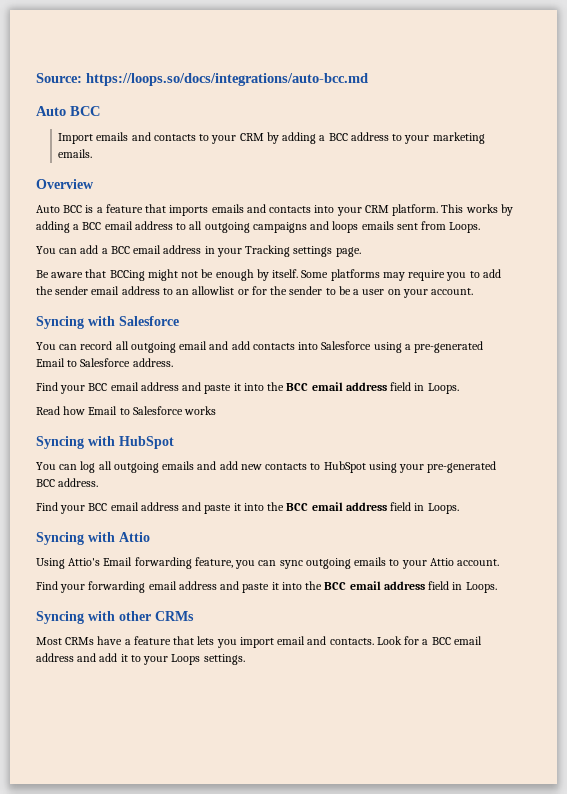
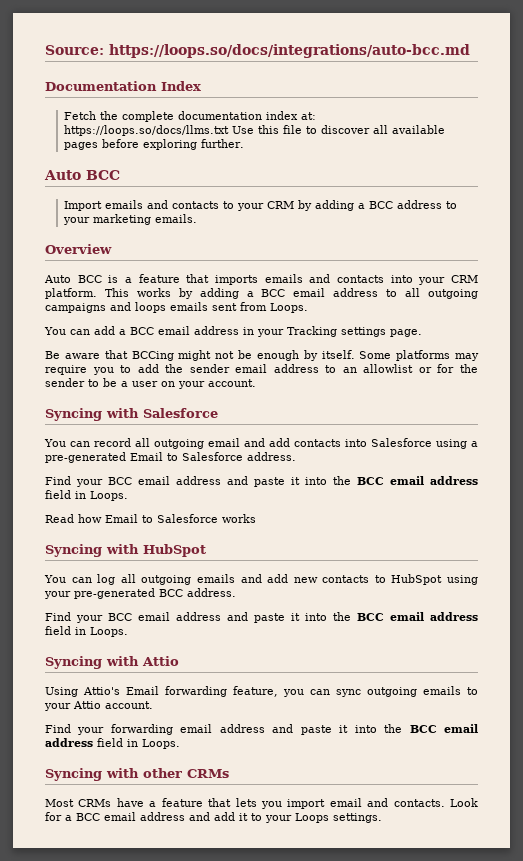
(368, 79) none -> [45,81,201,91] [64,111,317,122] [64,125,446,136] [64,139,245,150] // Documentation Index // Fetch the complete documentation index at: https://loops.so/docs/llms.txt Use this file to discover all available pages before exploring further.

